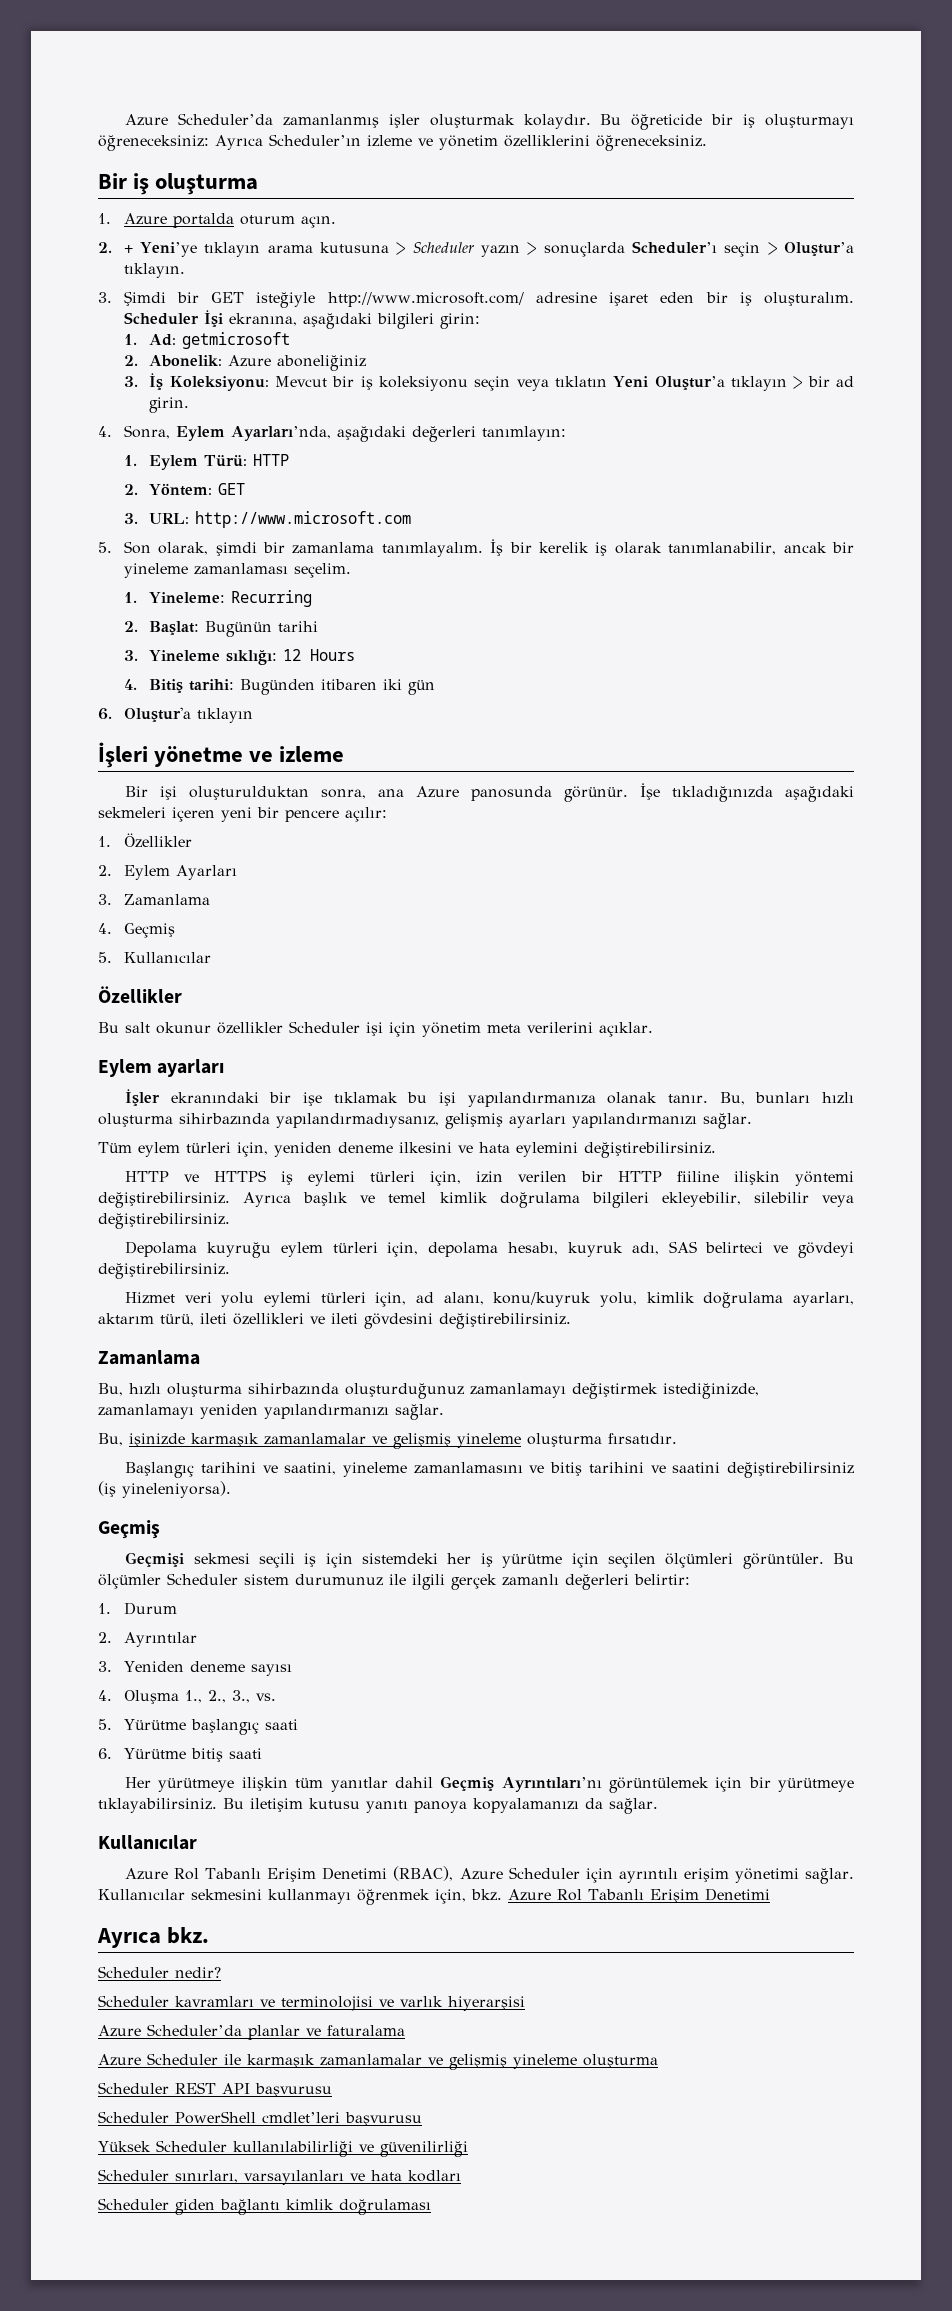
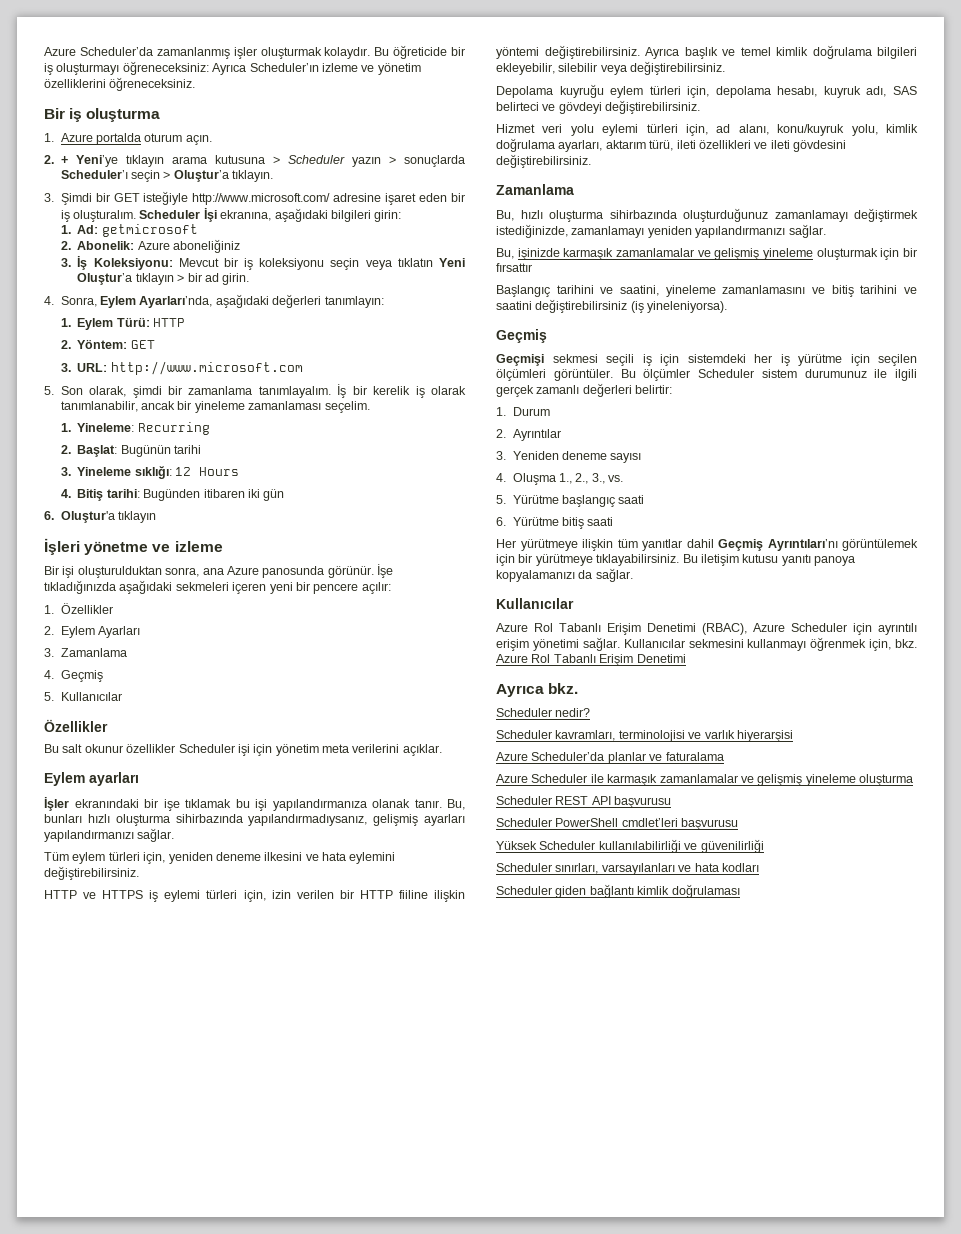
[527,1433,677,1447] oluşturma fırsatıdır. -> [816,248,917,260] [496,263,532,272] oluşturmak için bir fırsattır
[175,1996,275,2007] kavramları ve -> [555,730,616,741] kavramları,

